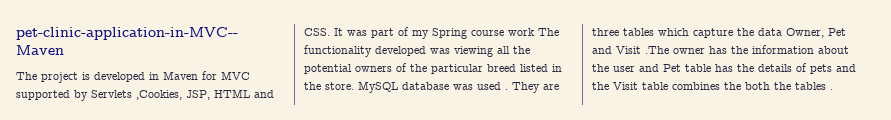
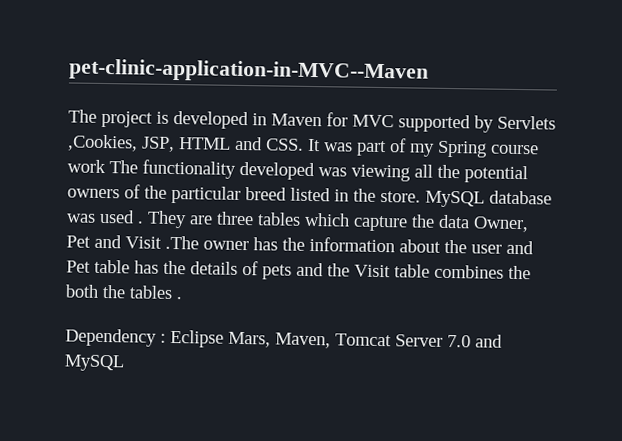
(833, 89) none -> [65,328,503,349] [64,354,125,372] // Dependency : Eclipse Mars, Maven, Tomcat Server 7.0 and MySQL

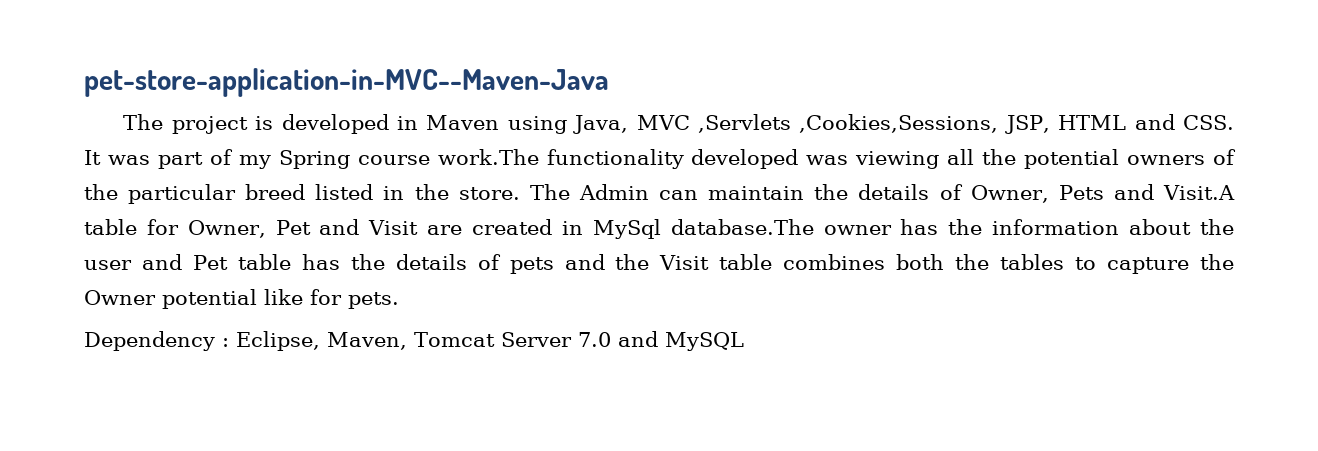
[69,58,429,84] pet-clinic-application-in-MVC--Maven -> [84,68,609,97] pet-store-application-in-MVC--Maven-Java
[326,112,556,133] [67,134,138,152] for MVC supported by Servlets ,Cookies, -> [507,114,999,134] using Java, MVC ,Servlets ,Cookies,Sessions,
[67,159,138,174] work The -> [437,149,539,165] work.The
[425,190,552,208] [66,209,529,233] [66,234,199,250] MySQL database was used . They are three tables which capture the data Owner, Pet and Visit .The -> [529,184,1236,203] [84,219,814,239] The Admin can maintain the details of Owner, Pets and Visit.A table for Owner, Pet and Visit are created in MySql database.The
[508,265,531,280] the -> (886, 262) none
[176,296,182,300] . -> [1075,254,1234,274] [84,289,399,309] to capture the Owner potential like for pets.
[170,329,271,348] Eclipse Mars, -> [236,331,320,351] Eclipse,

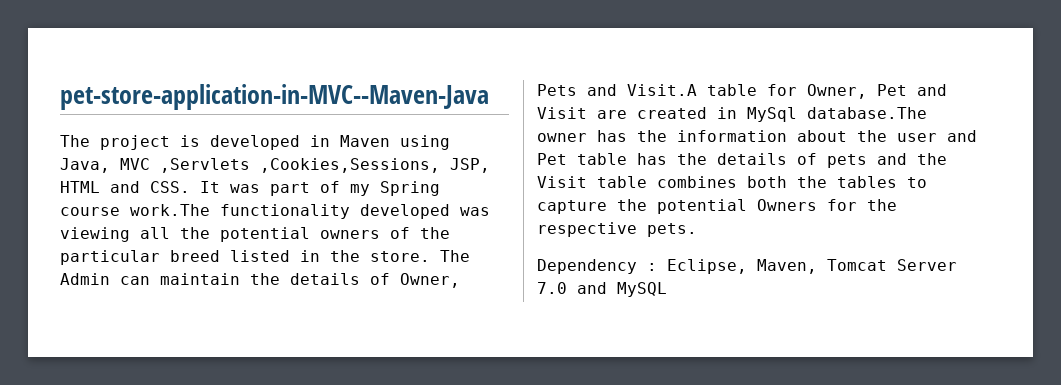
[84,289,342,309] Owner potential like for -> [657,199,897,214] [537,222,637,237] potential Owners for the respective

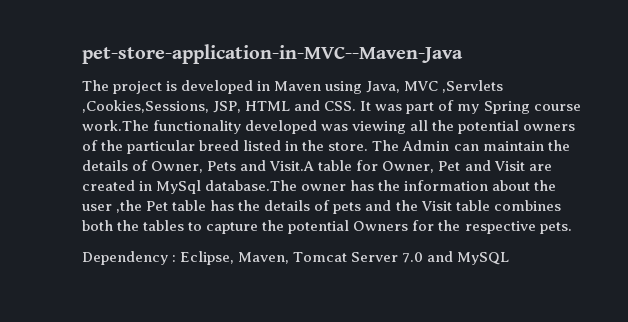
[947,130,977,142] and -> [116,200,143,213] ,the

